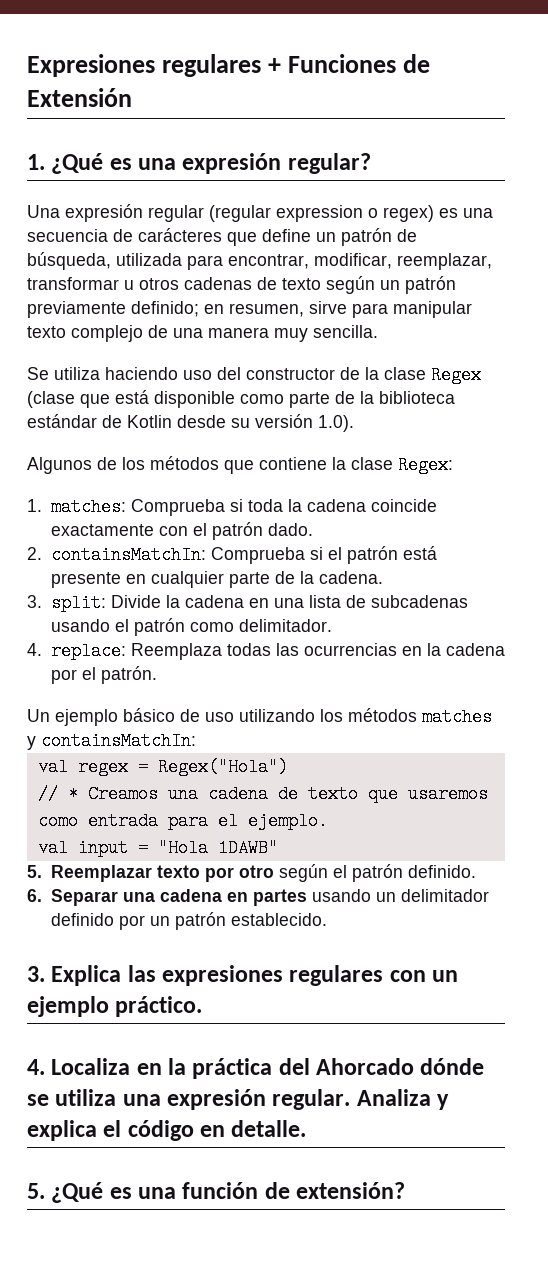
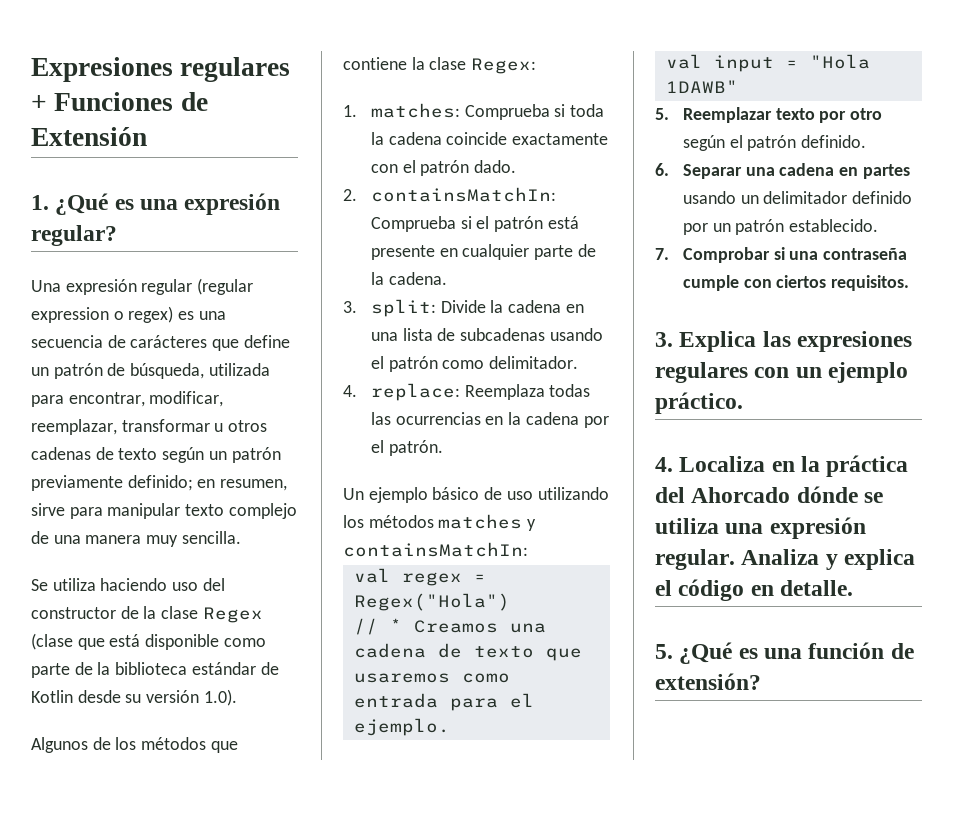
(327, 919) none -> [655,247,908,263] [683,275,910,291] // 7. Comprobar si una contraseña cumple con ciertos requisitos.

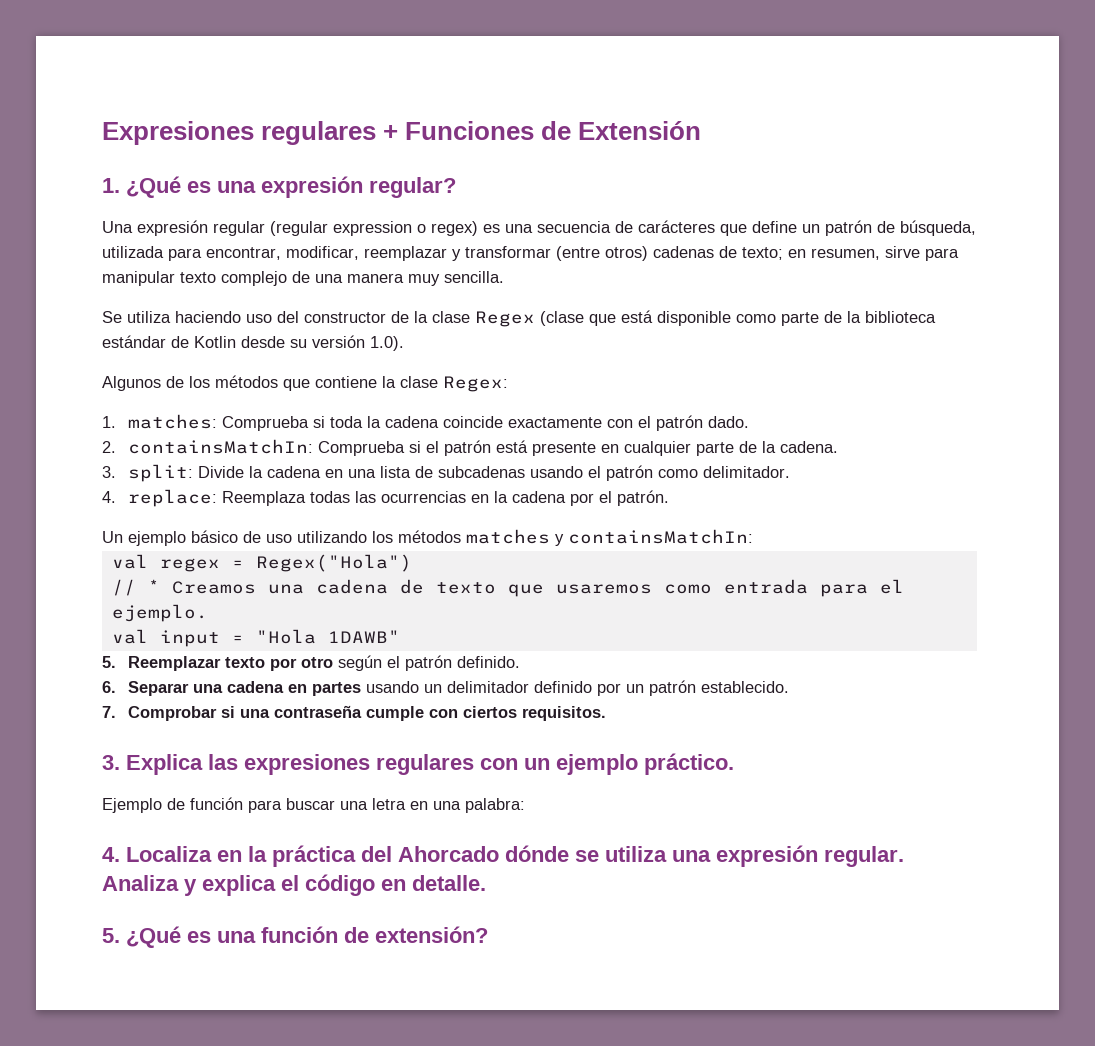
[31,419,268,435] [31,447,281,463] [31,475,193,491] reemplazar, transformar u otros cadenas de texto según un patrón previamente definido; -> [364,246,783,261] reemplazar y transformar (entre otros) cadenas de texto;
(743, 403) none -> [102,797,525,813] // Ejemplo de función para buscar una letra en una palabra:

